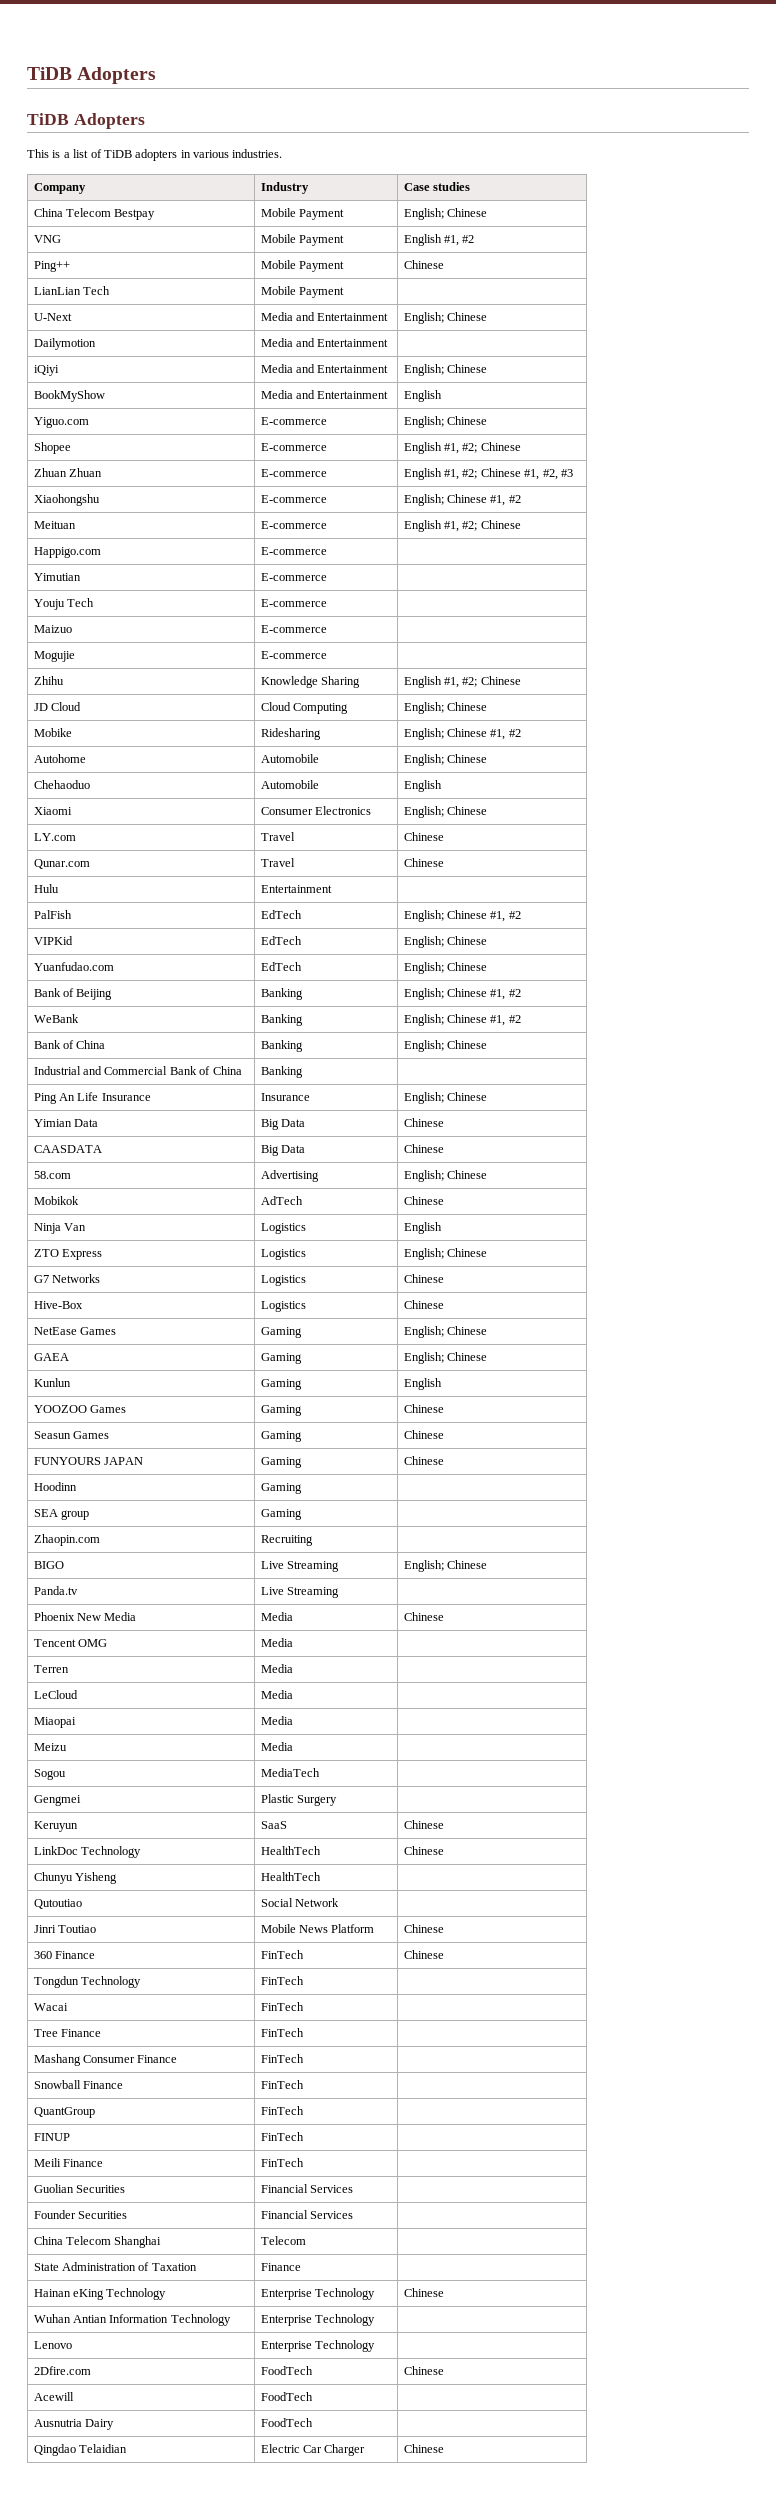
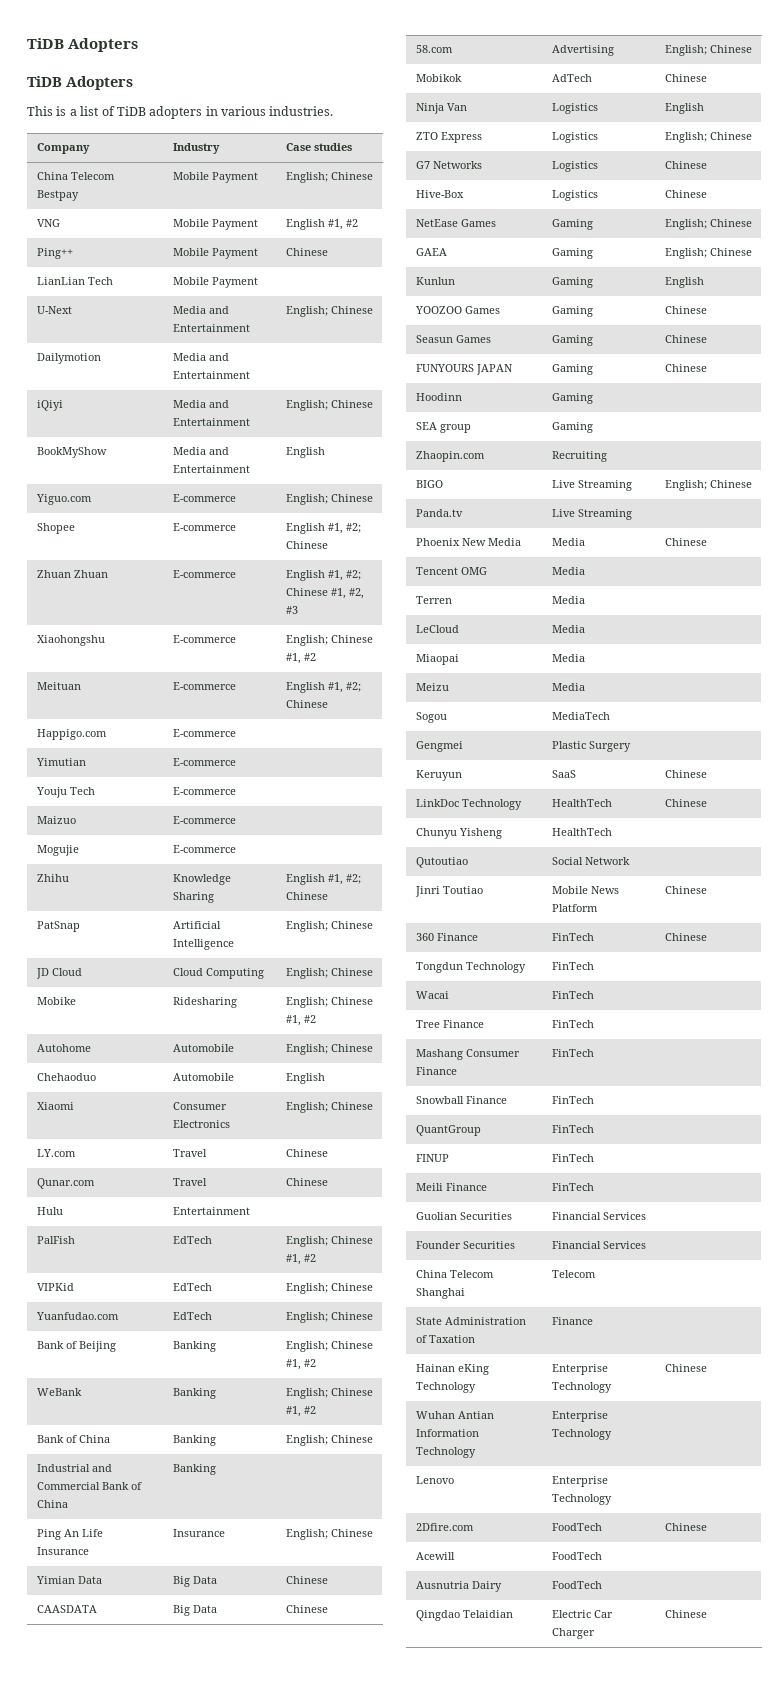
(521, 680) none -> [36,921,80,932] [172,921,221,929] [172,939,234,950] [285,921,373,932] // PatSnap | Artificial Intelligence | English; Chinese

